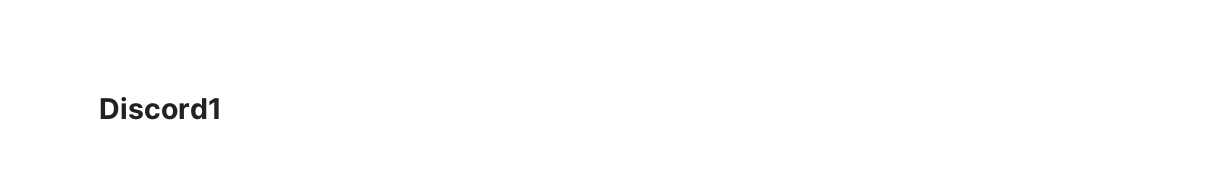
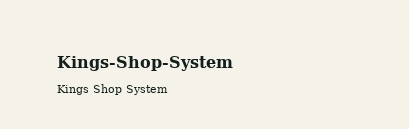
[99,96,222,120] Discord1 -> [57,56,233,71] [57,84,168,95] Kings-Shop-System // Kings Shop System

